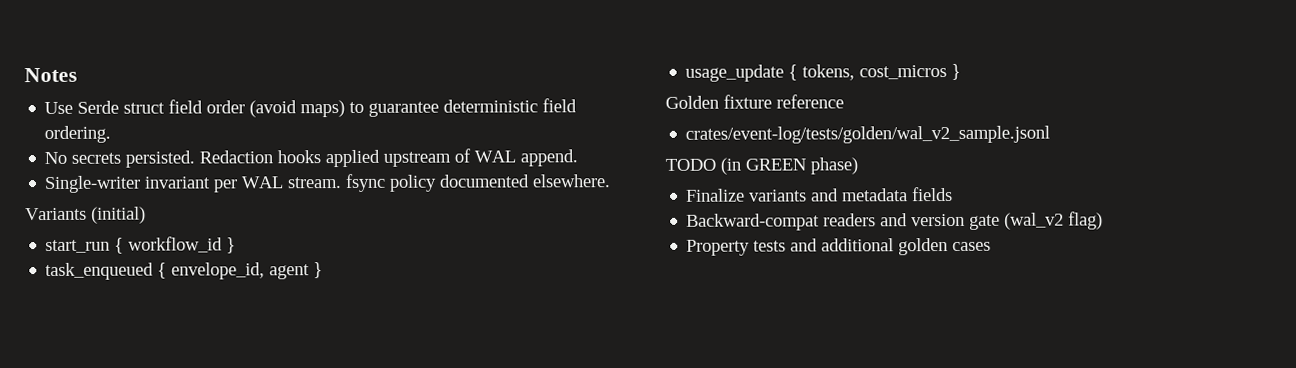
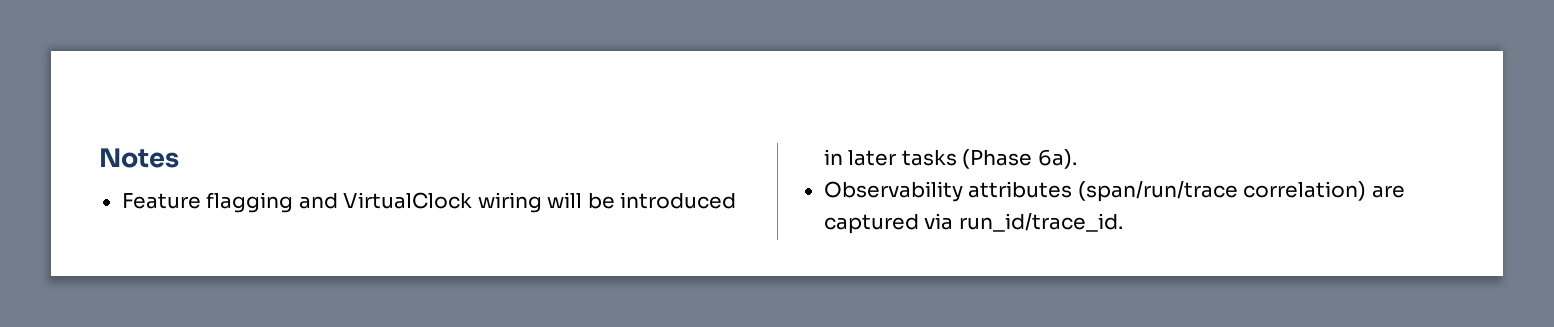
[44,98,578,118] [44,125,112,143] [44,148,579,168] [44,173,612,193] [25,206,146,224] [45,236,237,254] [45,262,324,280] [685,63,962,82] [665,94,844,109] [685,125,1051,144] [665,157,858,175] [686,186,954,202] [686,211,1104,231] [686,238,992,256] Use Serde struct field order (avoid maps) to guarantee deterministic field ordering. // No secrets persisted. Redaction hooks applied upstream of WAL append. // Single-writer invariant per WAL stream. fsync policy documented elsewhere. // Variants (initial) // start_run { workflow_id } // task_enqueued { envelope_id, agent } // usage_update { tokens, cost_micros } // Golden fixture reference // crates/event-log/tests/golden/wal_v2_sample.jsonl // TODO (in GREEN phase) // Finalize variants and metadata fields // Backward-compat readers and version gate (wal_v2 flag) // Property tests and additional golden cases -> [121,192,737,213] [823,149,1077,169] [823,181,1405,202] [823,213,1123,234] Feature flagging and VirtualClock wiring will be introduced in later tasks (Phase 6a). // Observability attributes (span/run/trace correlation) are captured via run_id/trace_id.

